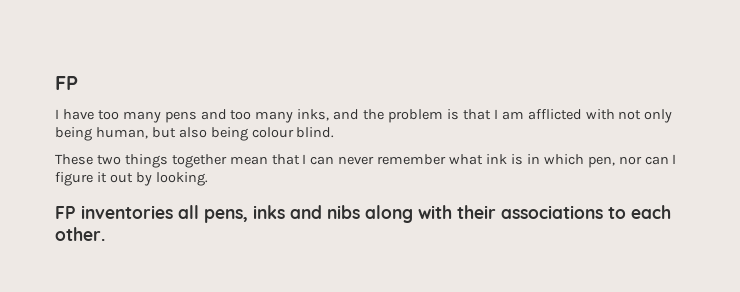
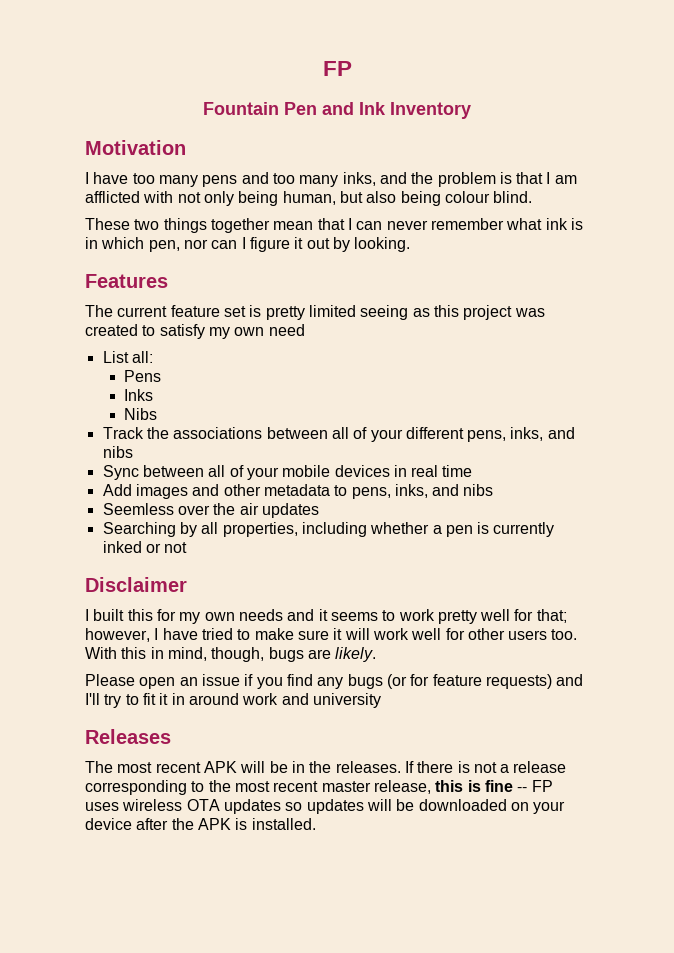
[55,76,78,90] FP -> [322,61,352,76] [203,102,471,119] [85,140,186,155] FP // Fountain Pen and Ink Inventory // Motivation
[55,205,671,223] [55,227,105,241] FP inventories all pens, inks and nibs along with their associations to each other. -> [85,274,168,288] [85,305,545,320] [85,324,305,339] [102,351,153,363] [124,370,162,382] [124,389,154,401] [124,408,158,420] [102,427,575,442] [102,446,133,458] [102,465,473,480] [102,484,494,499] [102,503,319,518] [102,522,555,537] [102,541,188,553] [85,577,187,592] [85,609,567,624] [85,628,578,642] [85,647,377,662] [85,674,584,689] [85,693,381,708] [85,729,171,744] [85,761,567,773] [85,780,553,795] [85,799,566,814] [85,818,316,830] Features // The current feature set is pretty limited seeing as this project was created to satisfy my own need // List all: // Pens // Inks // Nibs // Track the associations between all of your different pens, inks, and nibs // Sync between all of your mobile devices in real time // Add images and other metadata to pens, inks, and nibs // Seemless over the air updates // Searching by all properties, including whether a pen is currently inked or not // Disclaimer // I built this for my own needs and it seems to work pretty well for that; however, I have tried to make sure it will work well for other users too. With this in mind, though, bugs are likely. // Please open an issue if you find any bugs (or for feature requests) and I'll try to fit it in around work and university // Releases // The most recent APK will be in the releases. If there is not a release corresponding to the most recent master release, this is fine -- FP uses wireless OTA updates so updates will be downloaded on your device after the APK is installed.

